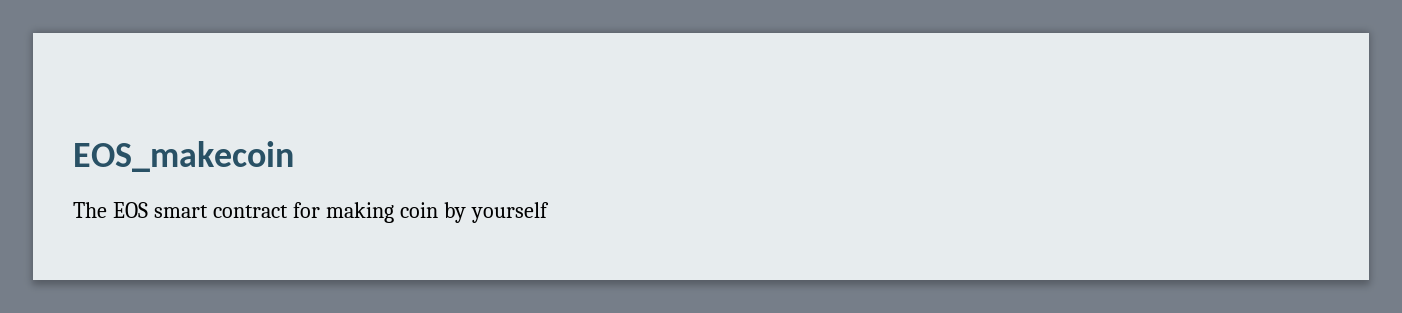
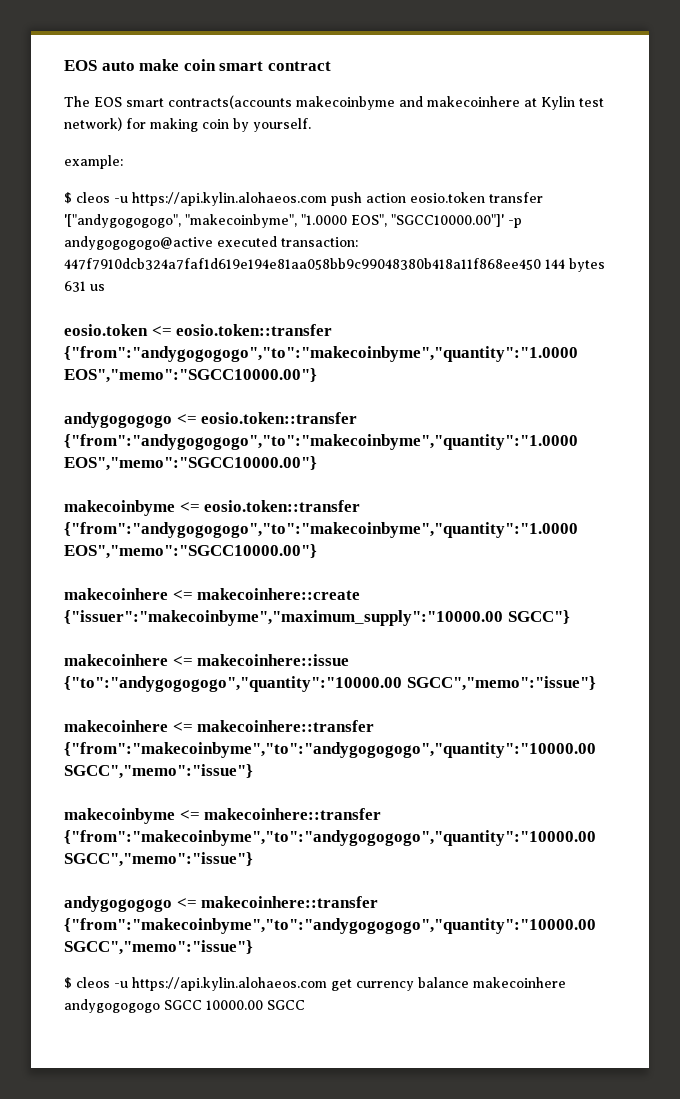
[73,141,294,172] [73,202,549,223] EOS_makecoin // The EOS smart contract for making coin by yourself -> [64,59,331,71] [64,95,604,110] [64,117,311,132] [64,155,123,169] [64,192,543,206] [64,214,522,228] [64,236,358,250] [64,258,605,272] [64,281,105,292] [64,324,333,336] [64,346,578,362] [64,368,317,383] [64,412,358,428] [64,434,578,450] [64,456,317,471] [64,500,361,516] [64,522,578,538] [64,544,317,559] [64,588,361,600] [64,610,570,626] [64,654,350,666] [64,676,596,692] [64,720,375,732] [64,742,596,758] [64,764,253,779] [64,808,382,824] [64,830,596,846] [64,852,253,867] [64,896,379,912] [64,918,596,934] [64,940,253,955] [64,977,566,991] [64,999,305,1013] EOS auto make coin smart contract // The EOS smart contracts(accounts makecoinbyme and makecoinhere at Kylin test network) for making coin by yourself. // example: // $ cleos -u https://api.kylin.alohaeos.com push action eosio.token transfer '["andygogogogo", "makecoinbyme", "1.0000 EOS", "SGCC10000.00"]' -p andygogogogo@active executed transaction: 447f7910dcb324a7faf1d619e194e81aa058bb9c99048380b418a11f868ee450 144 bytes 631 us // eosio.token <= eosio.token::transfer {"from":"andygogogogo","to":"makecoinbyme","quantity":"1.0000 EOS","memo":"SGCC10000.00"} // andygogogogo <= eosio.token::transfer {"from":"andygogogogo","to":"makecoinbyme","quantity":"1.0000 EOS","memo":"SGCC10000.00"} // makecoinbyme <= eosio.token::transfer {"from":"andygogogogo","to":"makecoinbyme","quantity":"1.0000 EOS","memo":"SGCC10000.00"} // makecoinhere <= makecoinhere::create {"issuer":"makecoinbyme","maximum_supply":"10000.00 SGCC"} // makecoinhere <= makecoinhere::issue {"to":"andygogogogo","quantity":"10000.00 SGCC","memo":"issue"} // makecoinhere <= makecoinhere::transfer {"from":"makecoinbyme","to":"andygogogogo","quantity":"10000.00 SGCC","memo":"issue"} // makecoinbyme <= makecoinhere::transfer {"from":"makecoinbyme","to":"andygogogogo","quantity":"10000.00 SGCC","memo":"issue"} // andygogogogo <= makecoinhere::transfer {"from":"makecoinbyme","to":"andygogogogo","quantity":"10000.00 SGCC","memo":"issue"} // $ cleos -u https://api.kylin.alohaeos.com get currency balance makecoinhere andygogogogo SGCC 10000.00 SGCC

